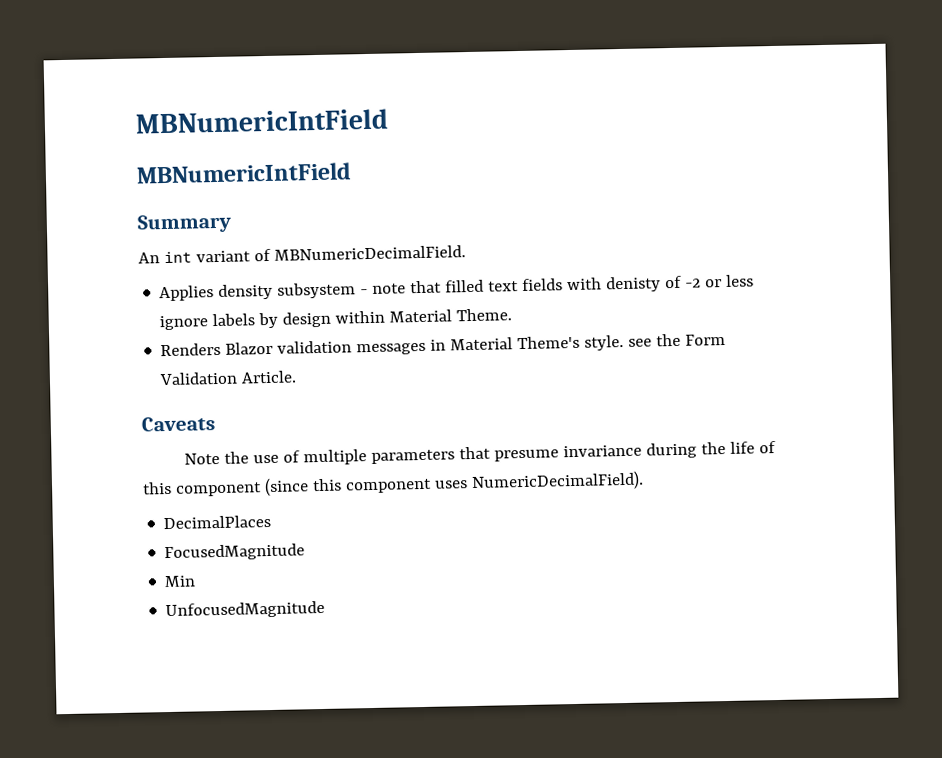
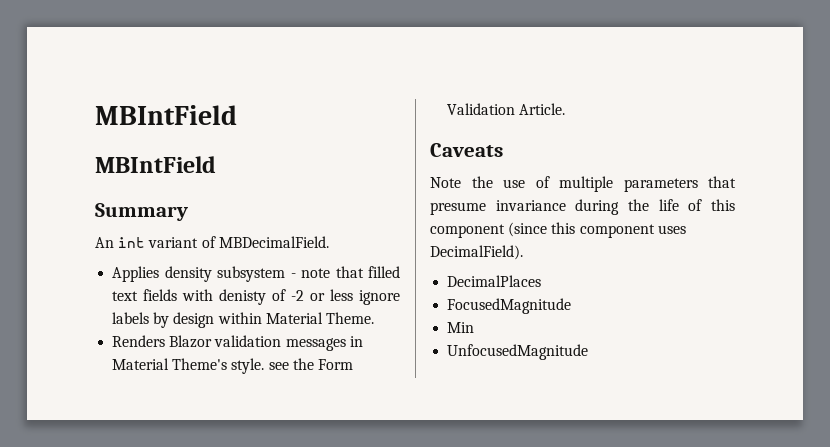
[135,108,389,134] [136,162,352,184] MBNumericIntField // MBNumericIntField -> [95,105,237,125] [95,156,216,173] MBIntField // MBIntField
[273,245,466,261] MBNumericDecimalField. -> [218,236,329,248] MBDecimalField.
[470,470,644,493] NumericDecimalField). -> [430,245,523,260] DecimalField).

